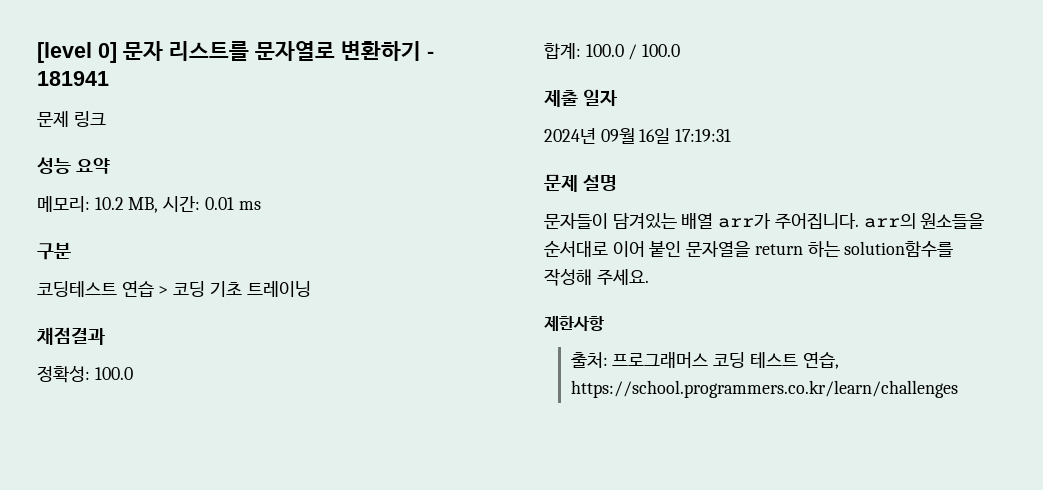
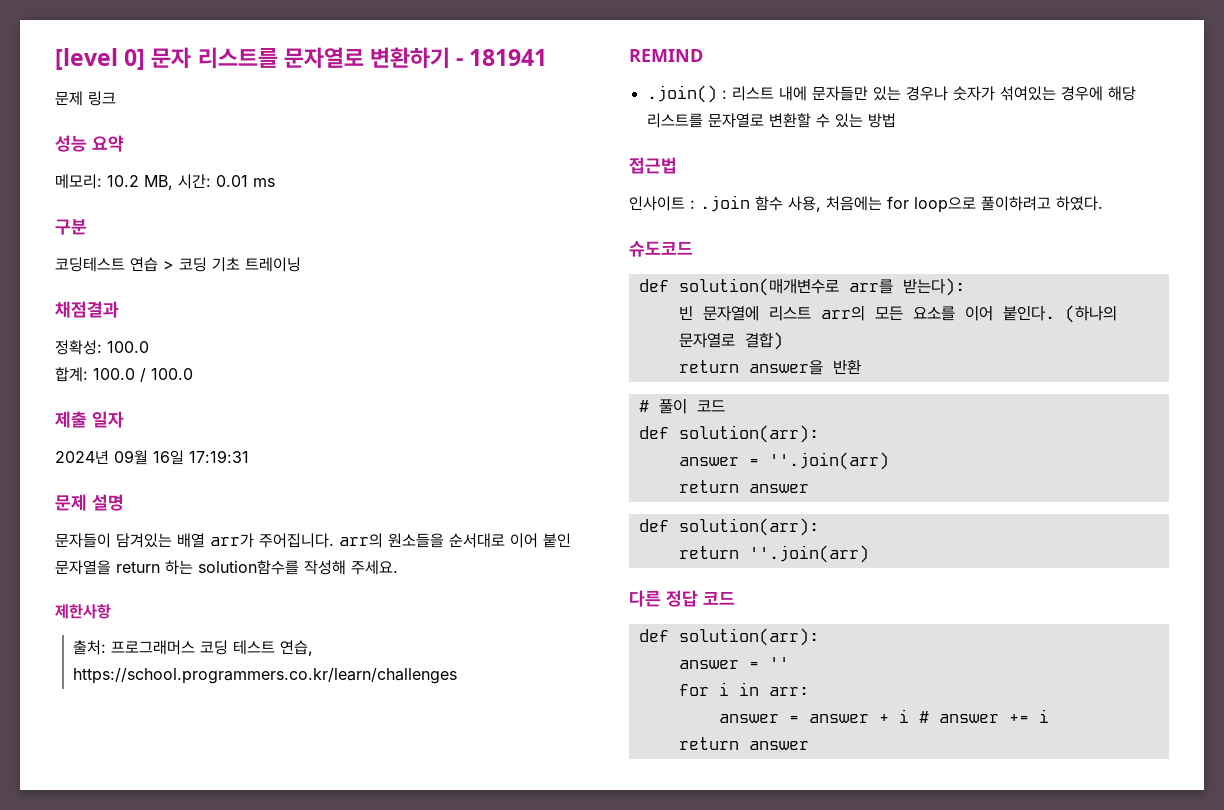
(958, 389) none -> [629,49,703,62] [646,85,1136,103] [646,113,896,128] [629,157,677,174] [629,195,1103,213] [629,241,693,257] [638,278,965,296] [678,305,1117,323] [678,332,783,350] [678,359,861,375] [638,398,725,414] [638,425,819,443] [678,452,889,470] [678,480,809,493] [638,518,819,536] [678,545,869,563] [629,590,735,607] [638,628,819,646] [678,657,789,669] [678,682,809,696] [718,709,1049,723] [678,737,809,750] // REMIND // .join() : 리스트 내에 문자들만 있는 경우나 숫자가 섞여있는 경우에 해당 리스트를 문자열로 변환할 수 있는 방법 // 접근법 // 인사이트 : .join 함수 사용, 처음에는 for loop으로 풀이하려고 하였다. // 슈도코드 // def solution(매개변수로 arr를 받는다): // 빈 문자열에 리스트 arr의 모든 요소를 이어 붙인다. (하나의 문자열로 결합) // return answer을 반환 // # 풀이 코드 // def solution(arr): // answer = ''.join(arr) // return answer // def solution(arr): // return ''.join(arr) // 다른 정답 코드 // def solution(arr): // answer = '' // for i in arr: // answer = answer + i # answer += i // return answer

